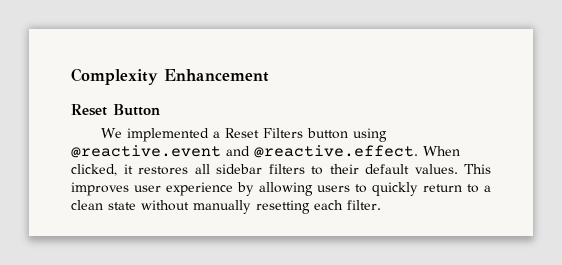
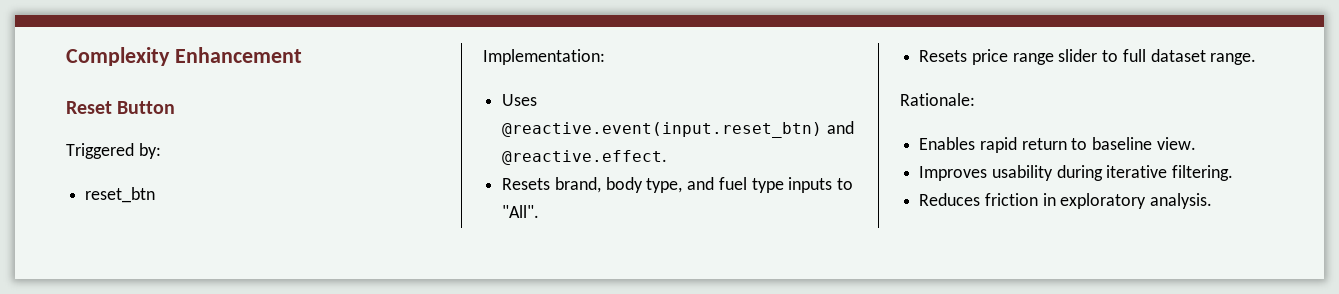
[101,128,388,142] [71,145,460,158] [71,164,491,176] [71,182,491,196] [71,200,381,214] We implemented a Reset Filters button using @reactive.event and @reactive.effect. When clicked, it restores all sidebar filters to their default values. This improves user experience by allowing users to quickly return to a clean state without manually resetting each filter. -> [66,143,161,159] [85,187,156,203] [483,49,605,65] [502,94,538,106] [502,121,854,138] [502,150,668,165] [502,177,854,193] [502,205,540,218] [919,49,1257,65] [900,93,975,106] [919,137,1196,153] [919,165,1234,181] [919,193,1213,209] Triggered by: // reset_btn // Implementation: // Uses @reactive.event(input.reset_btn) and @reactive.effect. // Resets brand, body type, and fuel type inputs to "All". // Resets price range slider to full dataset range. // Rationale: // Enables rapid return to baseline view. // Improves usability during iterative filtering. // Reduces friction in exploratory analysis.

